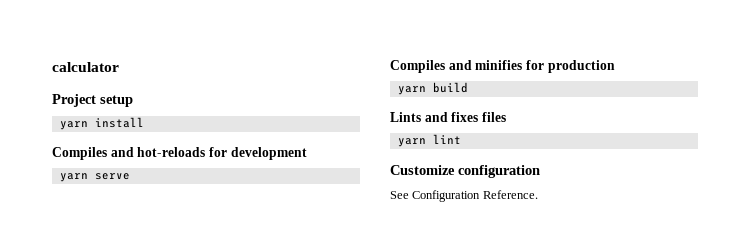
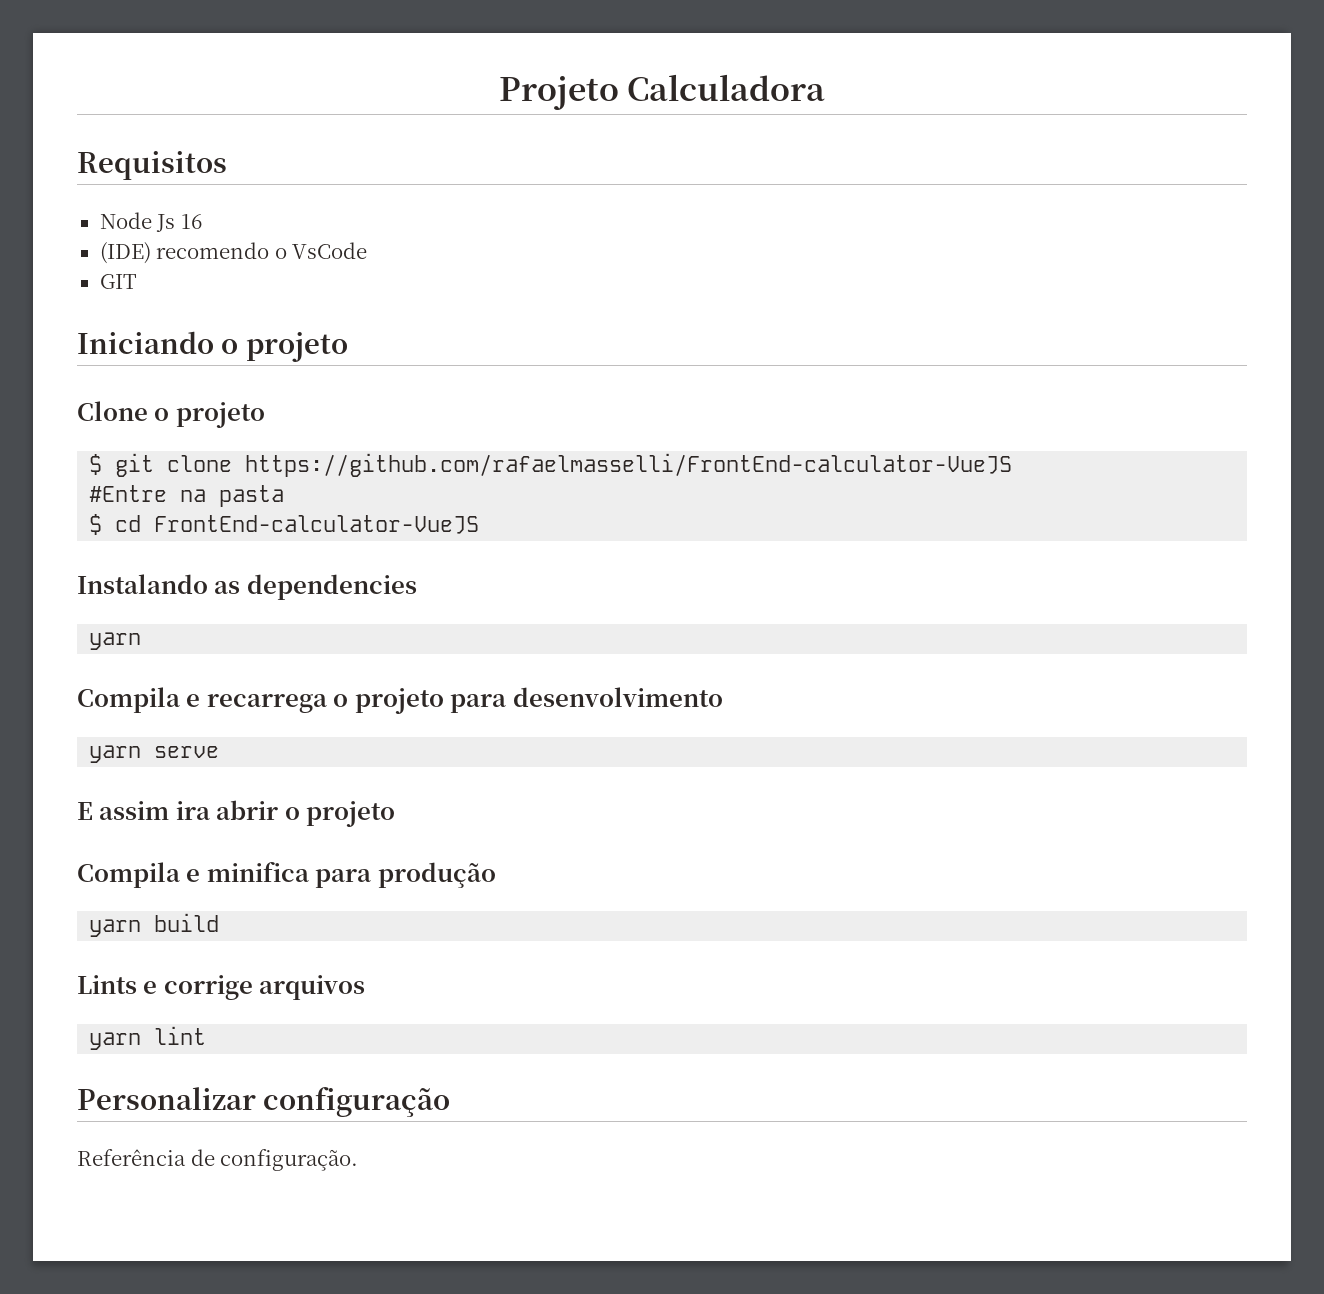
[52,62,119,72] [52,94,133,107] [59,117,144,130] [52,147,307,160] [59,173,130,182] [390,60,615,73] calculator // Project setup // yarn install // Compiles and hot-reloads for development // yarn serve // Compiles and minifies for production -> [498,74,826,110] [77,151,227,180] [99,212,202,232] [99,242,368,264] [99,274,137,289] [77,331,348,362] [77,401,265,428] [89,453,1013,477] [89,485,285,507] [89,514,480,535] [77,574,417,600] [89,632,142,650] [77,687,723,714] [89,745,220,763] [77,800,396,827] [77,861,496,888] Projeto Calculadora // Requisitos // Node Js 16 // (IDE) recomendo o VsCode // GIT // Iniciando o projeto // Clone o projeto // $ git clone https://github.com/rafaelmasselli/FrontEnd-calculator-VueJS // #Entre na pasta // $ cd FrontEnd-calculator-VueJS // Instalando as dependencies // yarn // Compila e recarrega o projeto para desenvolvimento // yarn serve // E assim ira abrir o projeto // Compila e minifica para produção
[424,112,506,122] and fixes files -> [143,975,366,1000] e corrige arquivos
[390,165,540,178] [390,190,538,202] Customize configuration // See Configuration Reference. -> [77,1087,451,1117] [77,1149,359,1171] Personalizar configuração // Referência de configuração.

